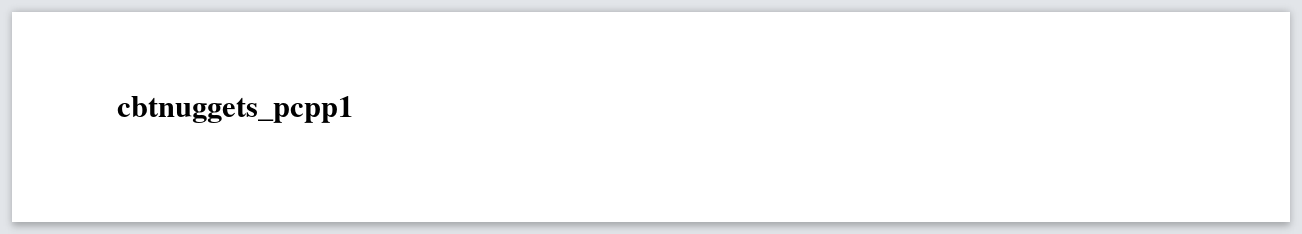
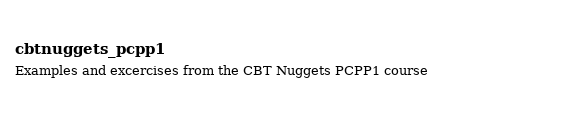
(353, 109) none -> [15,65,428,78] // Examples and excercises from the CBT Nuggets PCPP1 course

